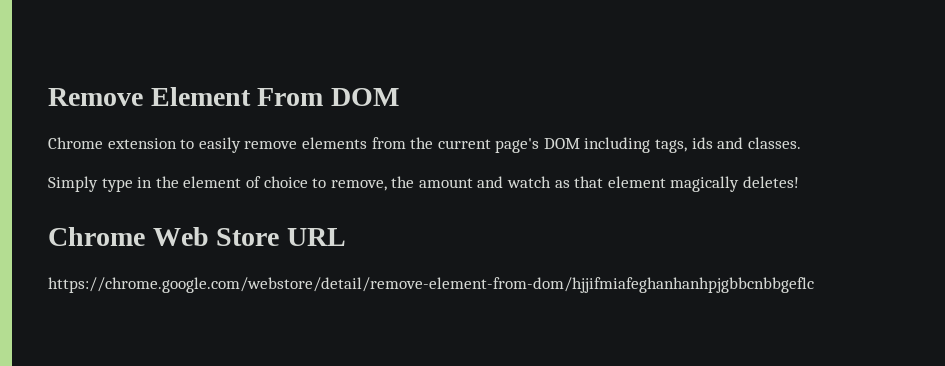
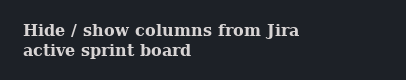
[48,87,399,106] [48,137,801,153] [48,176,800,192] [48,227,346,246] [48,277,814,293] Remove Element From DOM // Chrome extension to easily remove elements from the current page's DOM including tags, ids and classes. // Simply type in the element of choice to remove, the amount and watch as that element magically deletes! // Chrome Web Store URL // https://chrome.google.com/webstore/detail/remove-element-from-dom/hjjifmiafeghanhanhpjgbbcnbbgeflc -> [23,24,299,39] [23,44,191,59] Hide / show columns from Jira active sprint board

